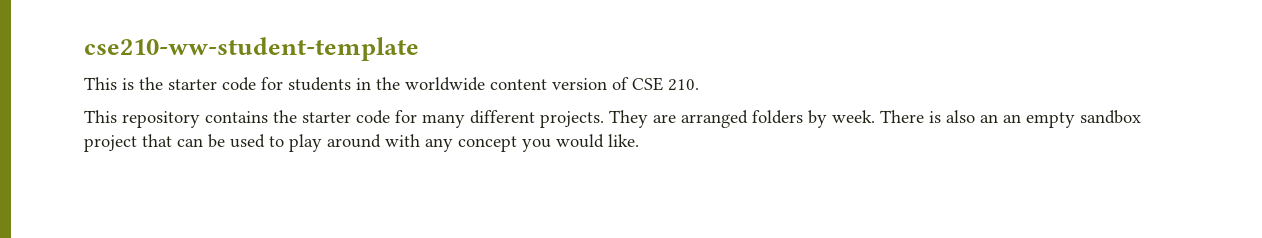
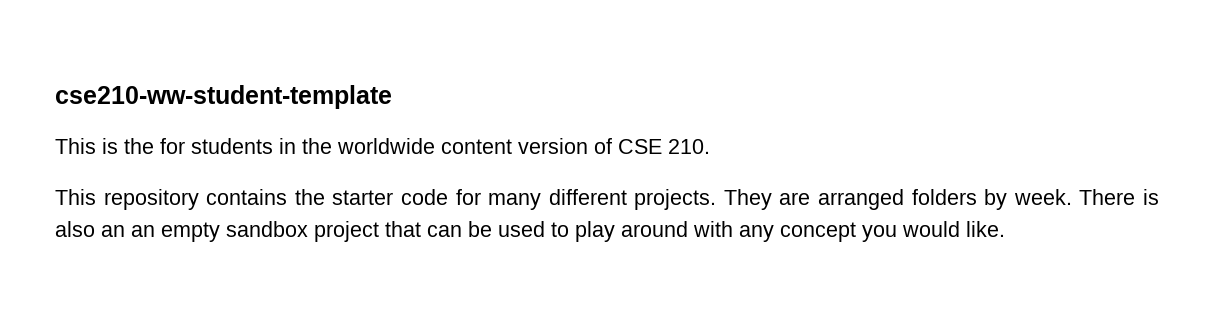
[168,77,256,91] starter code -> (154, 146) none

